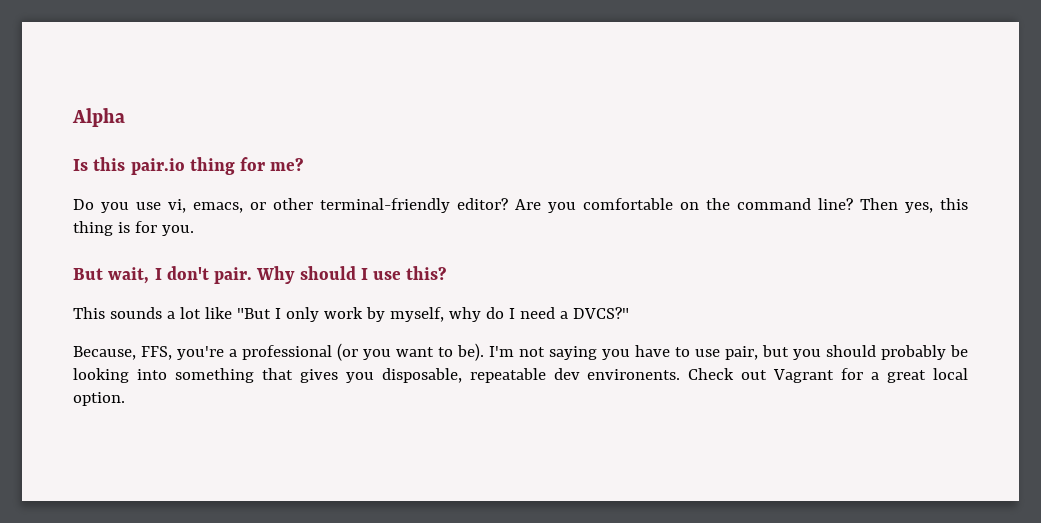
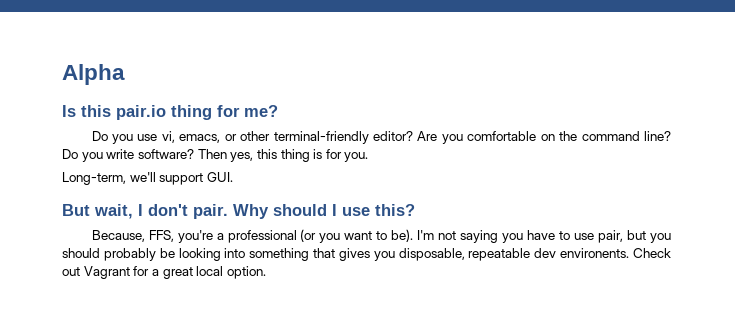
(853, 204) none -> [62,149,194,162] Do you write software?
(194, 230) none -> [62,172,233,185] // Long-term, we'll support GUI.
[73,307,629,322] // This sounds a lot like "But I only work by myself, why do I need a DVCS?" -> (415, 210) none

